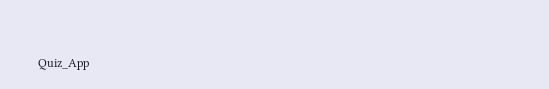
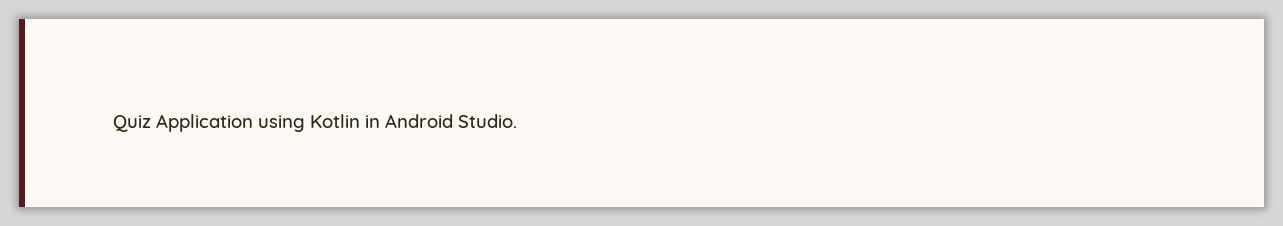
[38,59,89,70] Quiz_App -> [113,114,517,132] Quiz Application using Kotlin in Android Studio.

